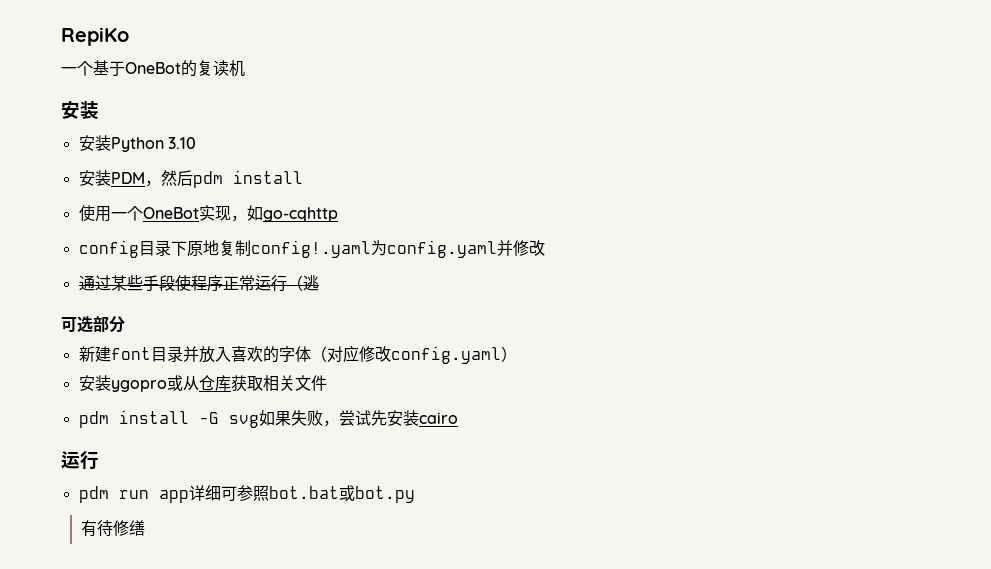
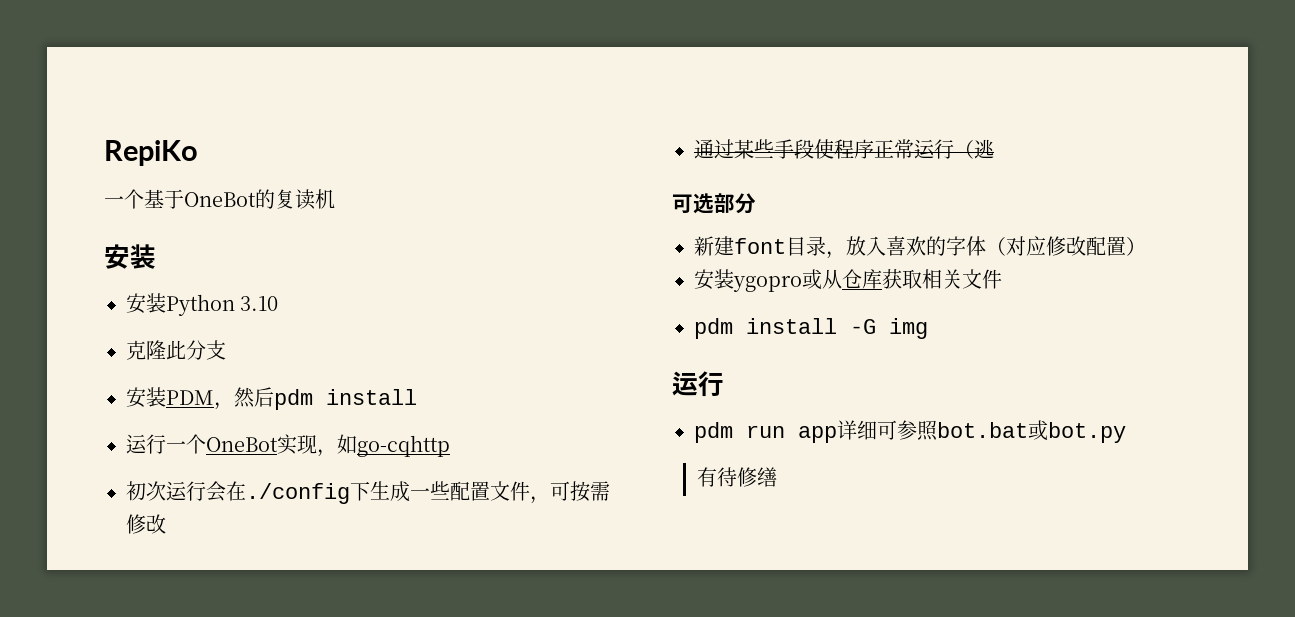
(196, 143) none -> [126,340,226,360] // 克隆此分支
[78,205,111,222] 使用 -> [126,434,166,454] 运行
[78,240,513,258] config目录下原地复制config!.yaml为config.yaml并 -> [126,481,610,504] 初次运行会在./config下生成一些配置文件，可按需
[182,346,199,362] 并 -> [826,251,846,259] ，
[390,346,501,364] config.yaml -> [1086,236,1126,256] 配置
[228,410,458,428] svg如果失败，尝试先安装cairo -> [889,318,928,339] img

